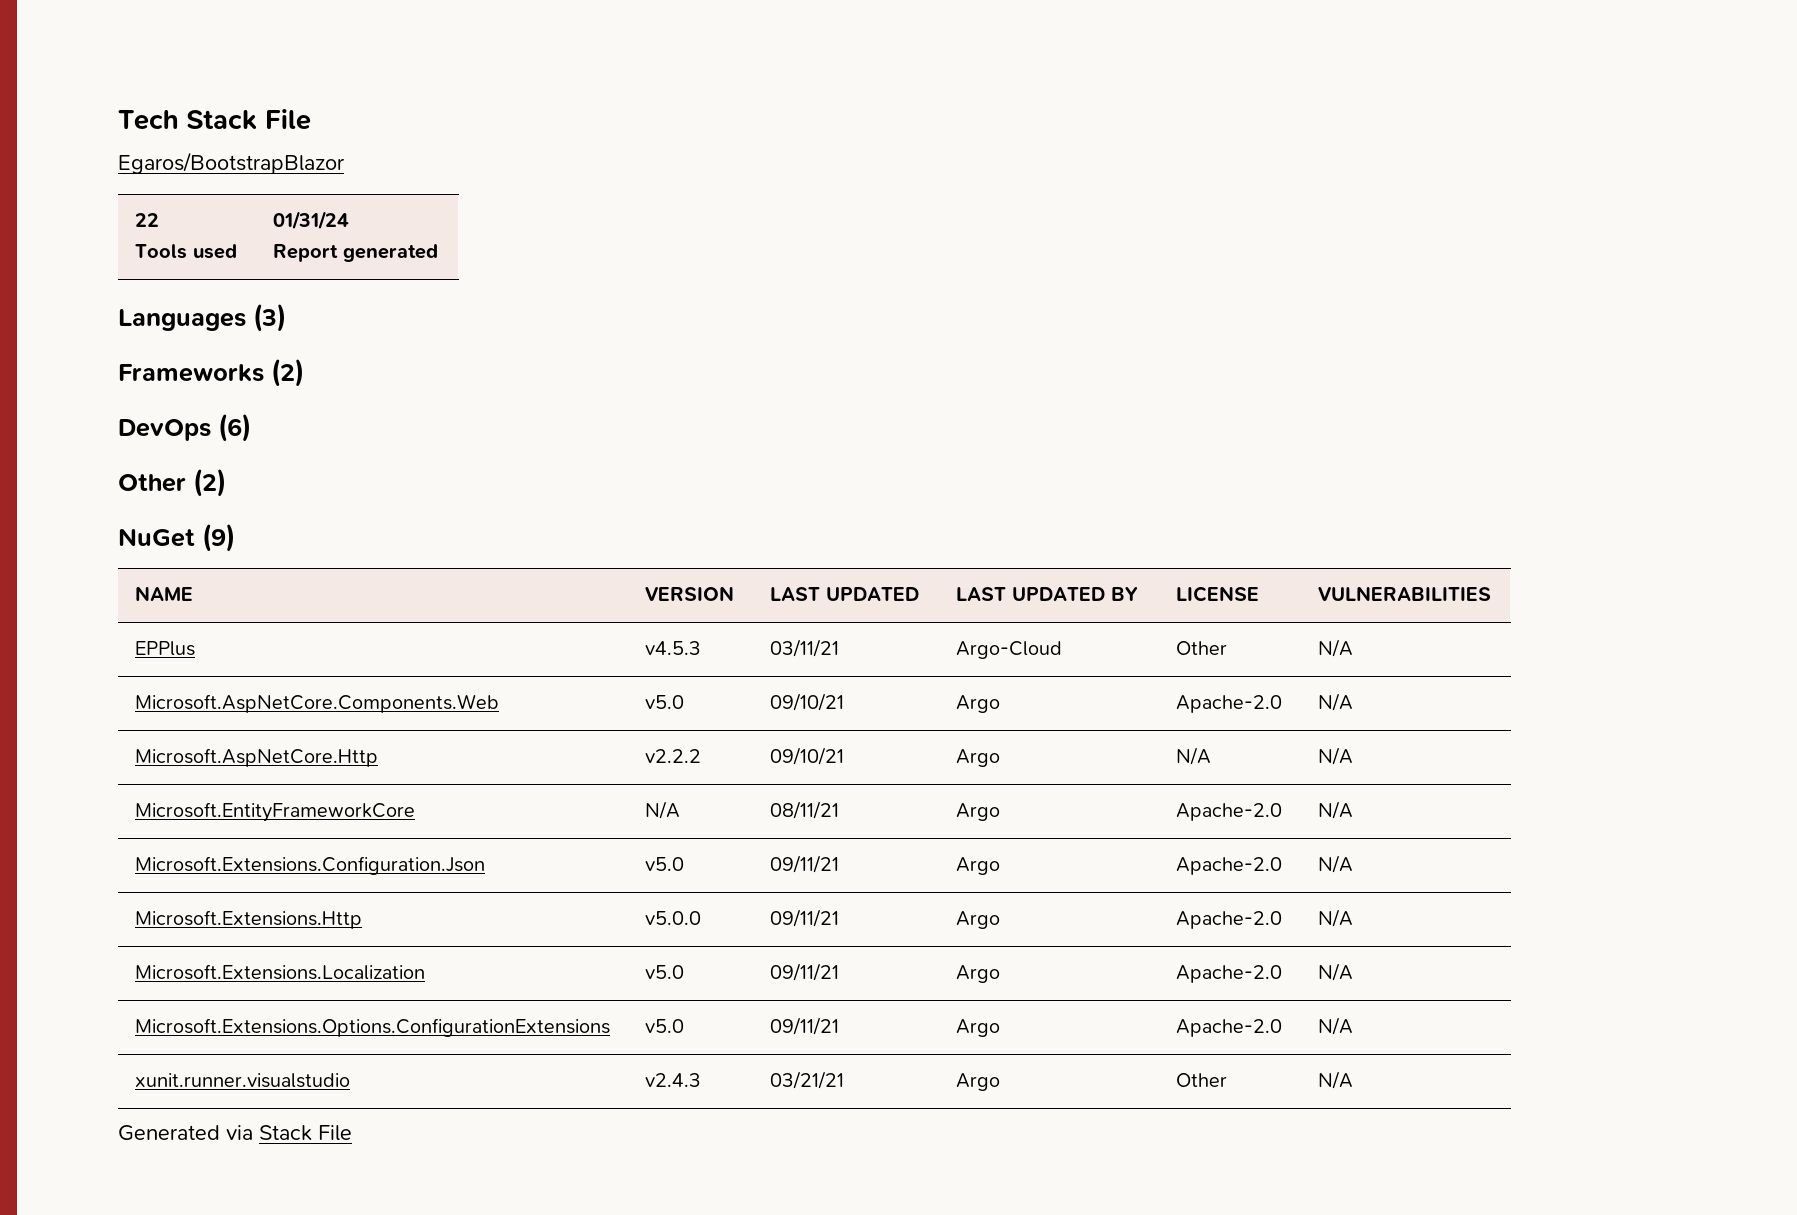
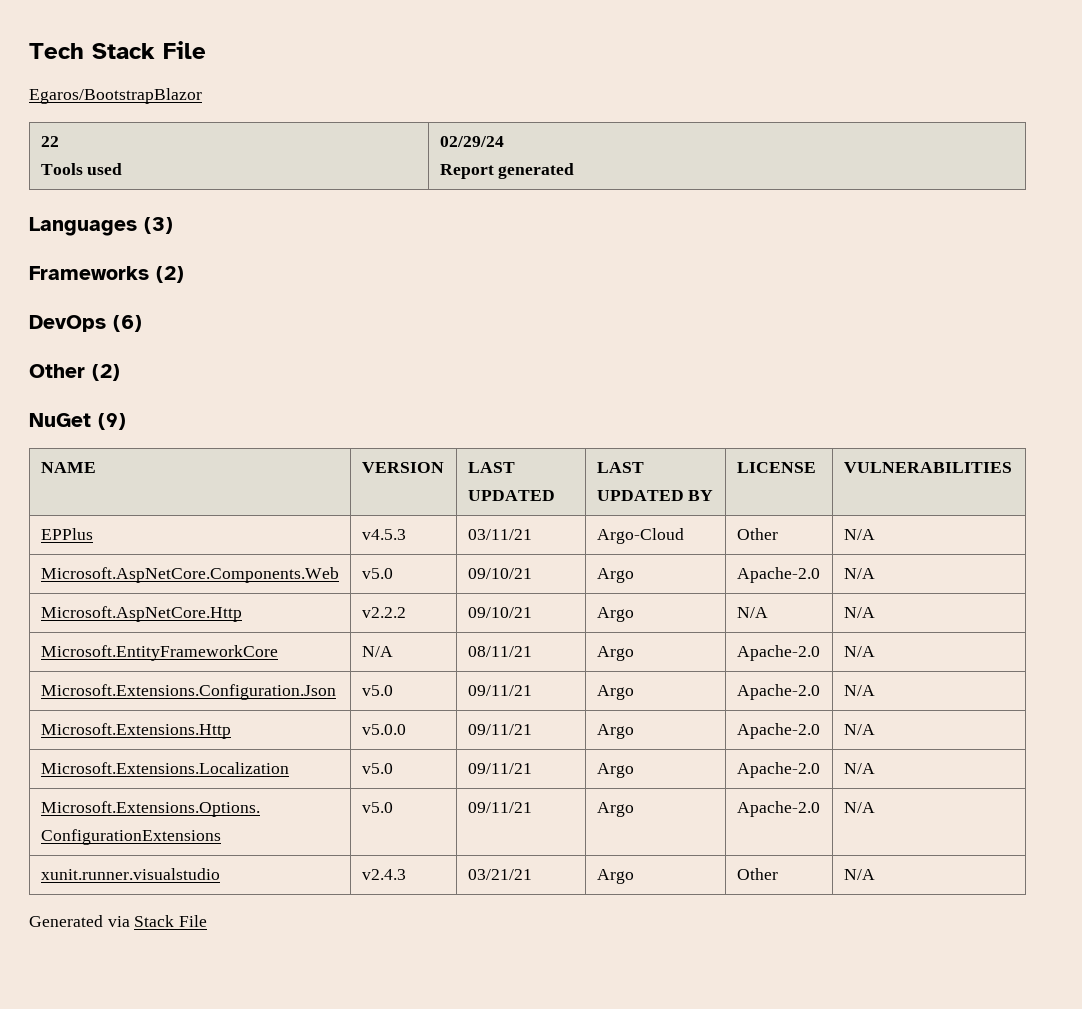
[273,211,350,230] 01/31/24 -> [439,136,504,147] 02/29/24

